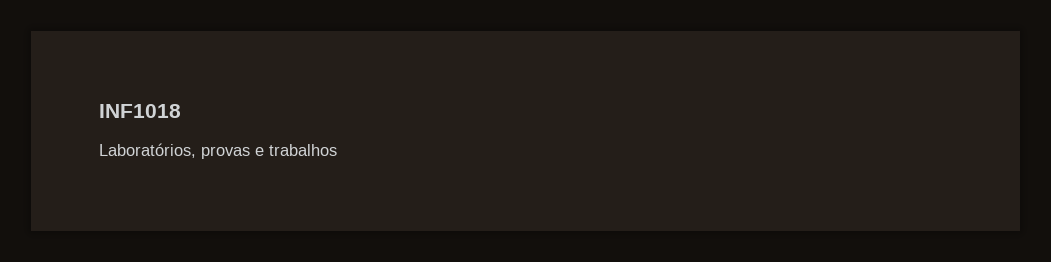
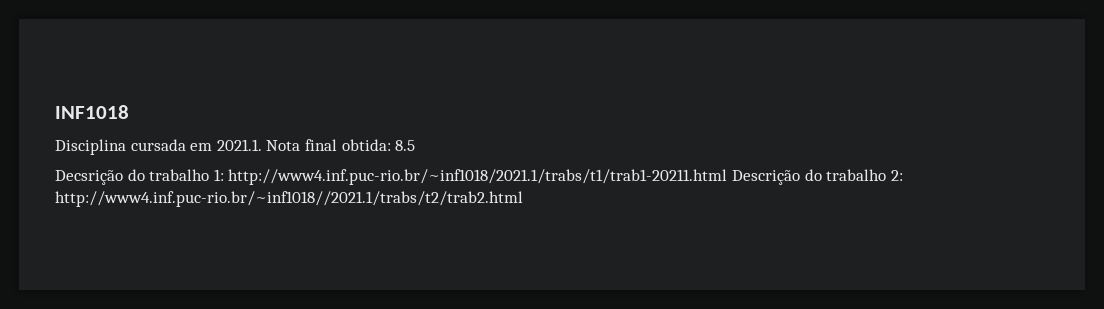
[99,143,337,159] Laboratórios, provas e trabalhos -> [55,139,416,155] [55,169,903,185] [55,191,523,207] Disciplina cursada em 2021.1. Nota final obtida: 8.5 // Decsrição do trabalho 1: http://www4.inf.puc-rio.br/~inf1018/2021.1/trabs/t1/trab1-20211.html Descrição do trabalho 2: http://www4.inf.puc-rio.br/~inf1018//2021.1/trabs/t2/trab2.html

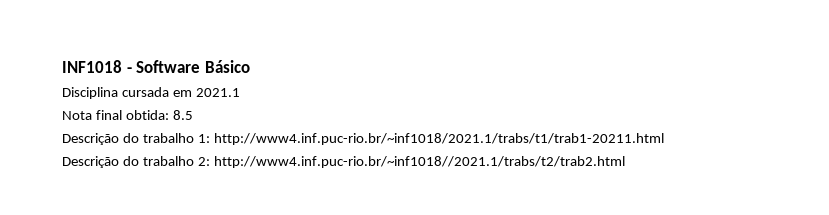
(129, 112) none -> [126,60,250,73] - Software Básico
[216,139,262,151] 2021.1. -> [195,88,240,97] 2021.1 //
[55,170,123,185] Decsrição -> [62,133,119,145] Descrição
(728, 177) none -> (664, 139) //

